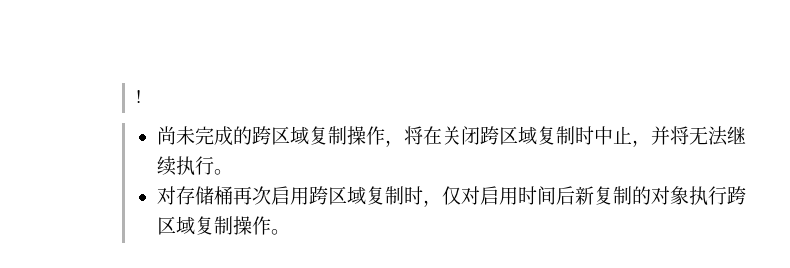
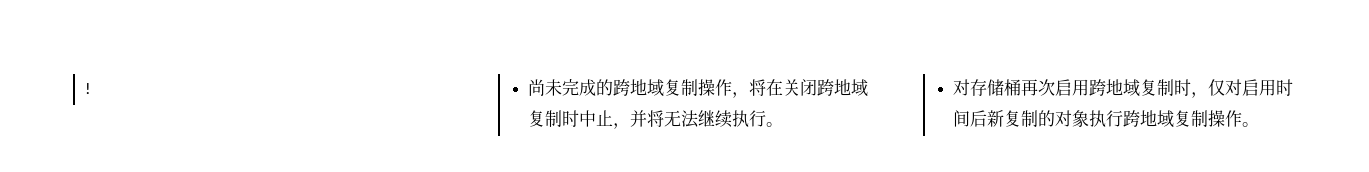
[270,126,290,145] 区 -> [630,79,648,96] 地
[498,126,518,145] 区 -> [834,79,852,96] 地
[327,186,347,205] 区 -> [1106,79,1124,96] 地
[156,216,176,235] 区 -> [1140,110,1158,127] 地

